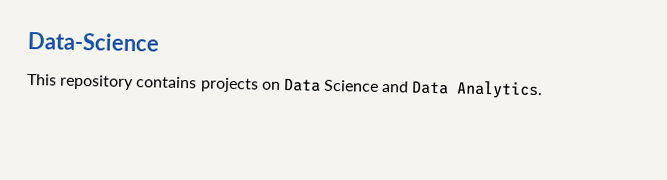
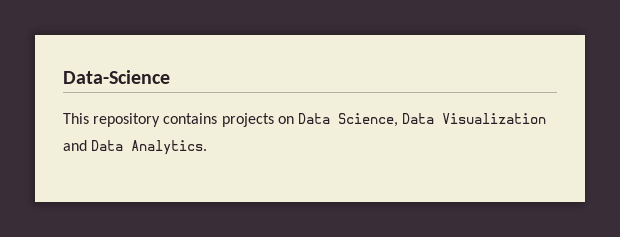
[323,79,380,92] Science -> [337,113,547,127] Science, Data Visualization

